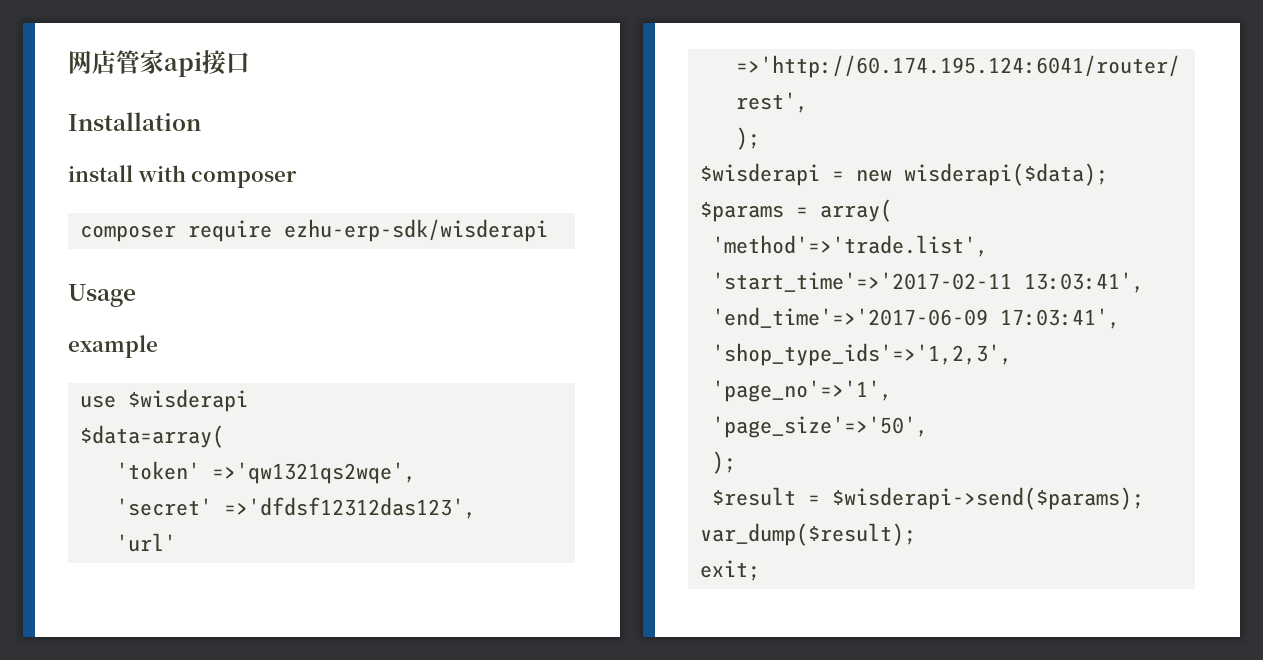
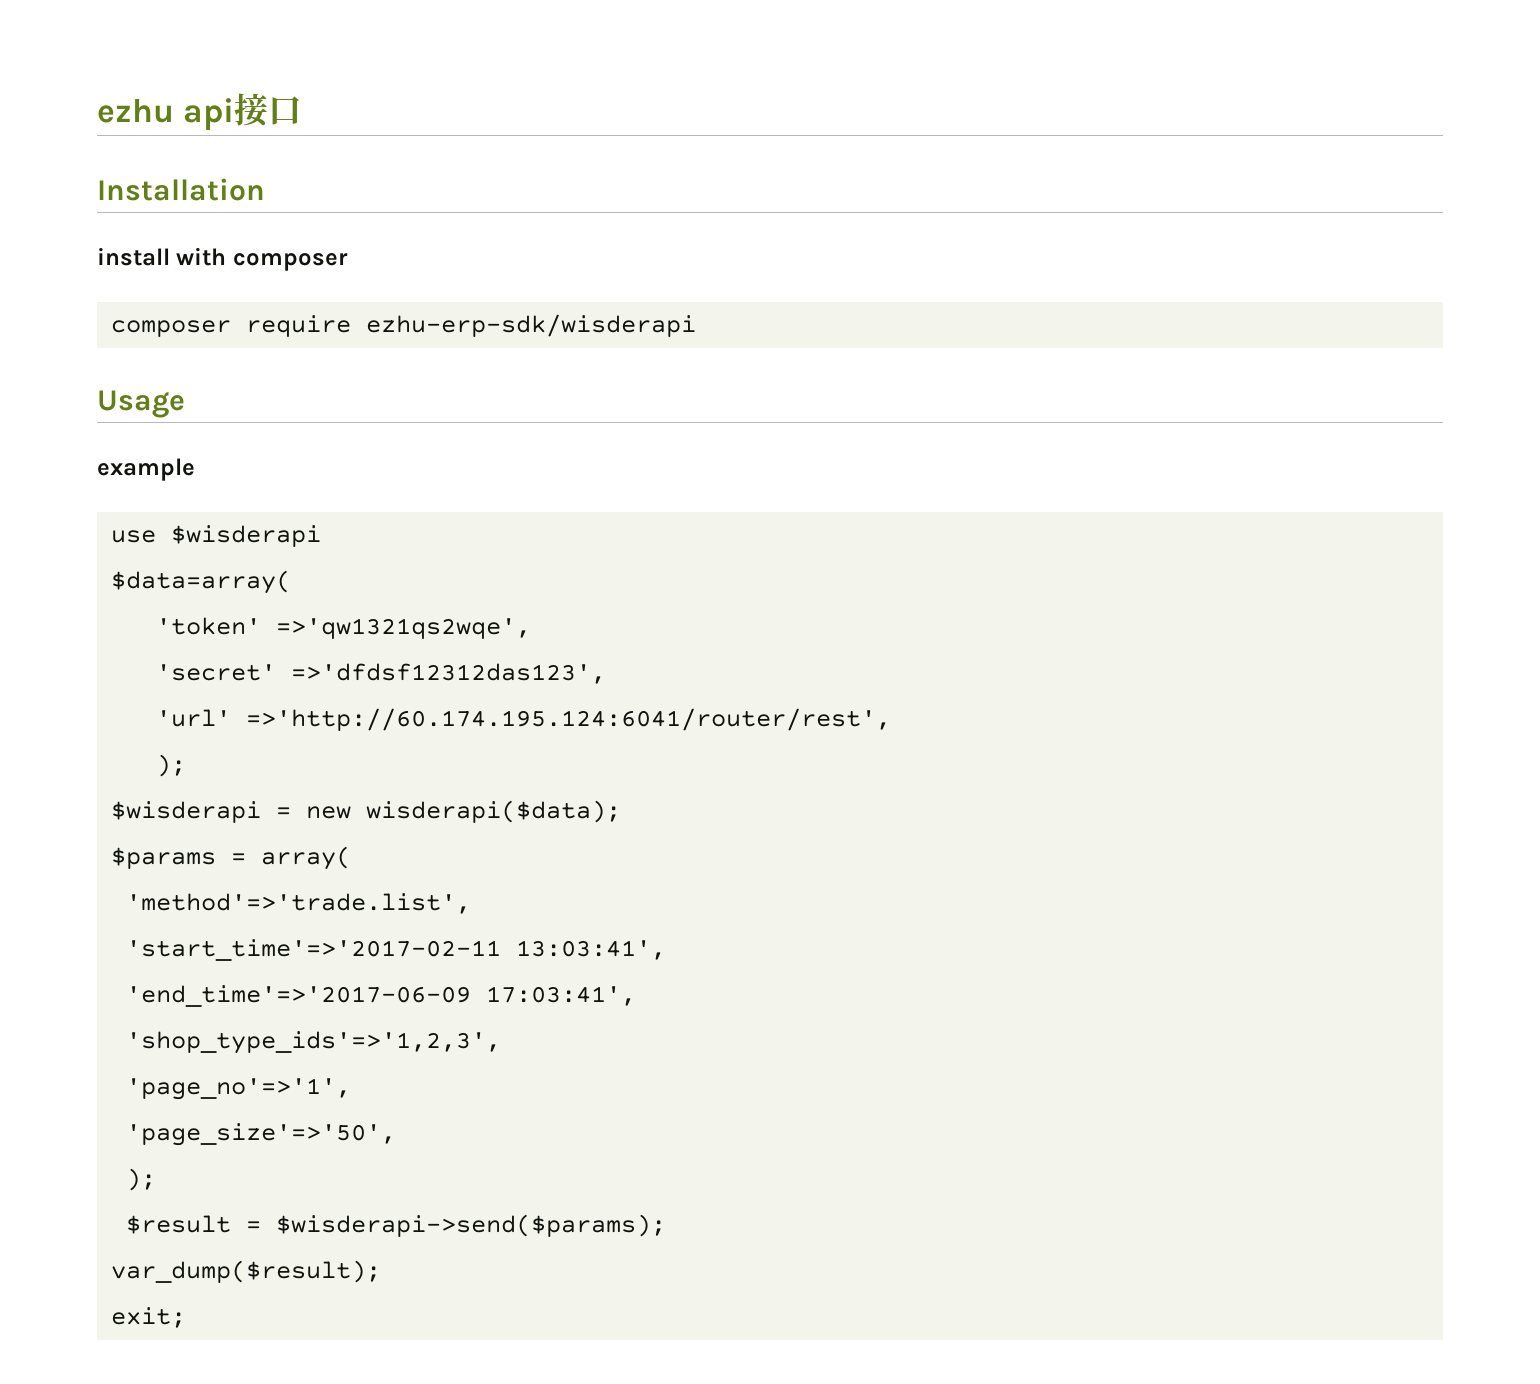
[68,50,164,74] 网店管家 -> [97,99,174,123] ezhu

